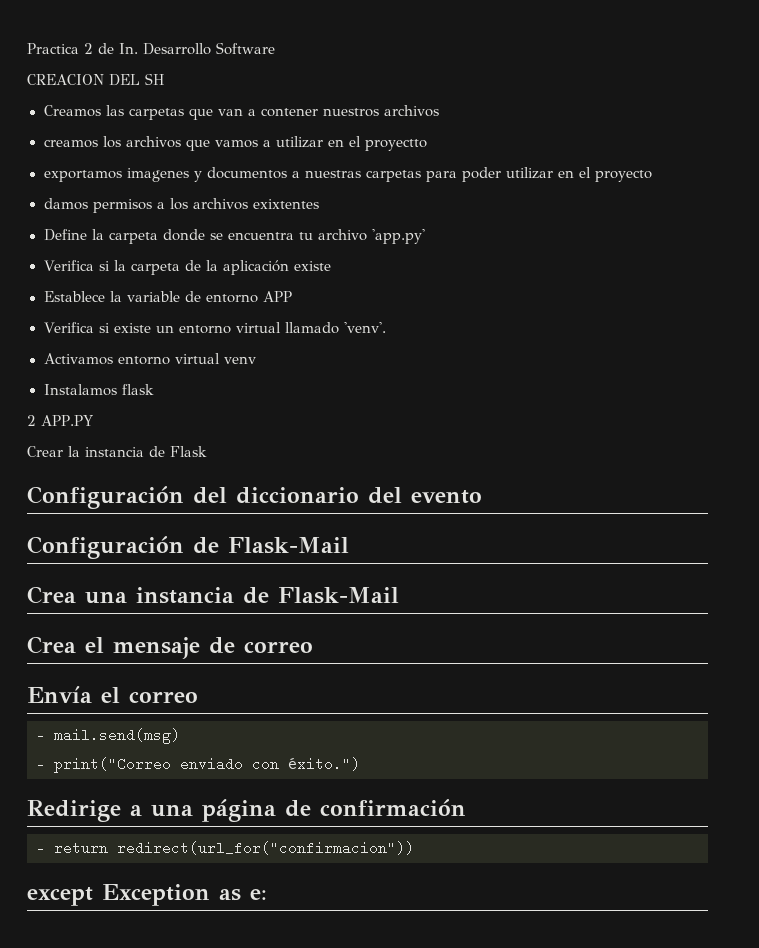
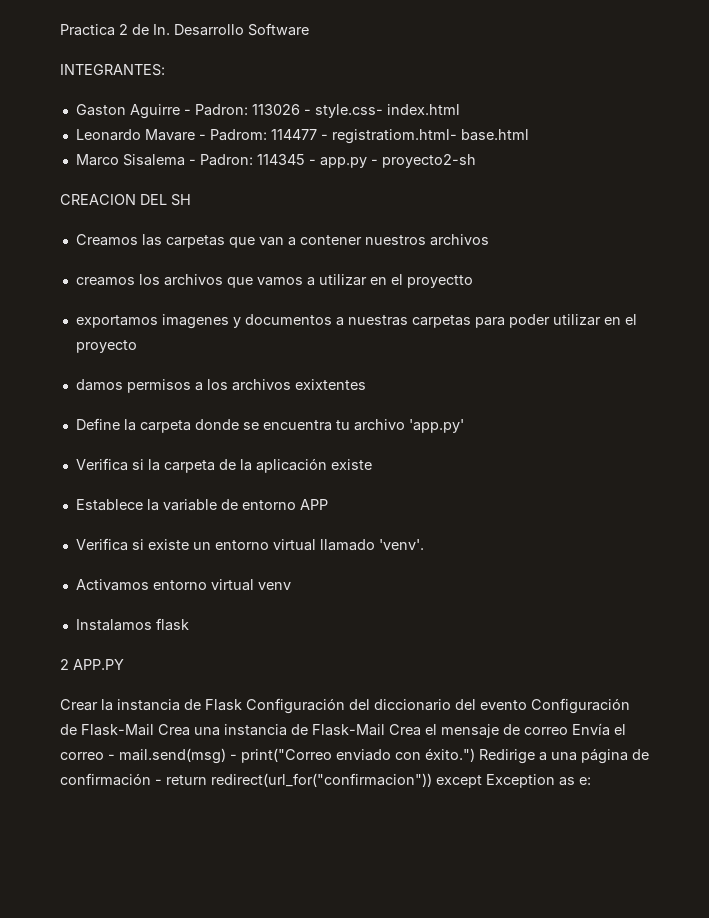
(275, 48) none -> [60,64,165,76] [75,104,460,119] [75,129,529,144] [75,154,476,168] // INTEGRANTES: // Gaston Aguirre - Padron: 113026 - style.css- index.html // Leonardo Mavare - Padrom: 114477 - registratiom.html- base.html // Marco Sisalema - Padron: 114345 - app.py - proyecto2-sh
(207, 451) // -> (242, 705) none
(482, 497) // -> (527, 705) none
(349, 545) // -> (154, 730) none
(399, 595) // -> (385, 730) none
(313, 647) // -> (568, 731) none
(198, 697) // -> (104, 756) none
(180, 736) // -> (226, 756) none
(360, 764) // -> (475, 755) none
(466, 807) // -> (151, 779) none
(414, 848) // -> (432, 780) none

